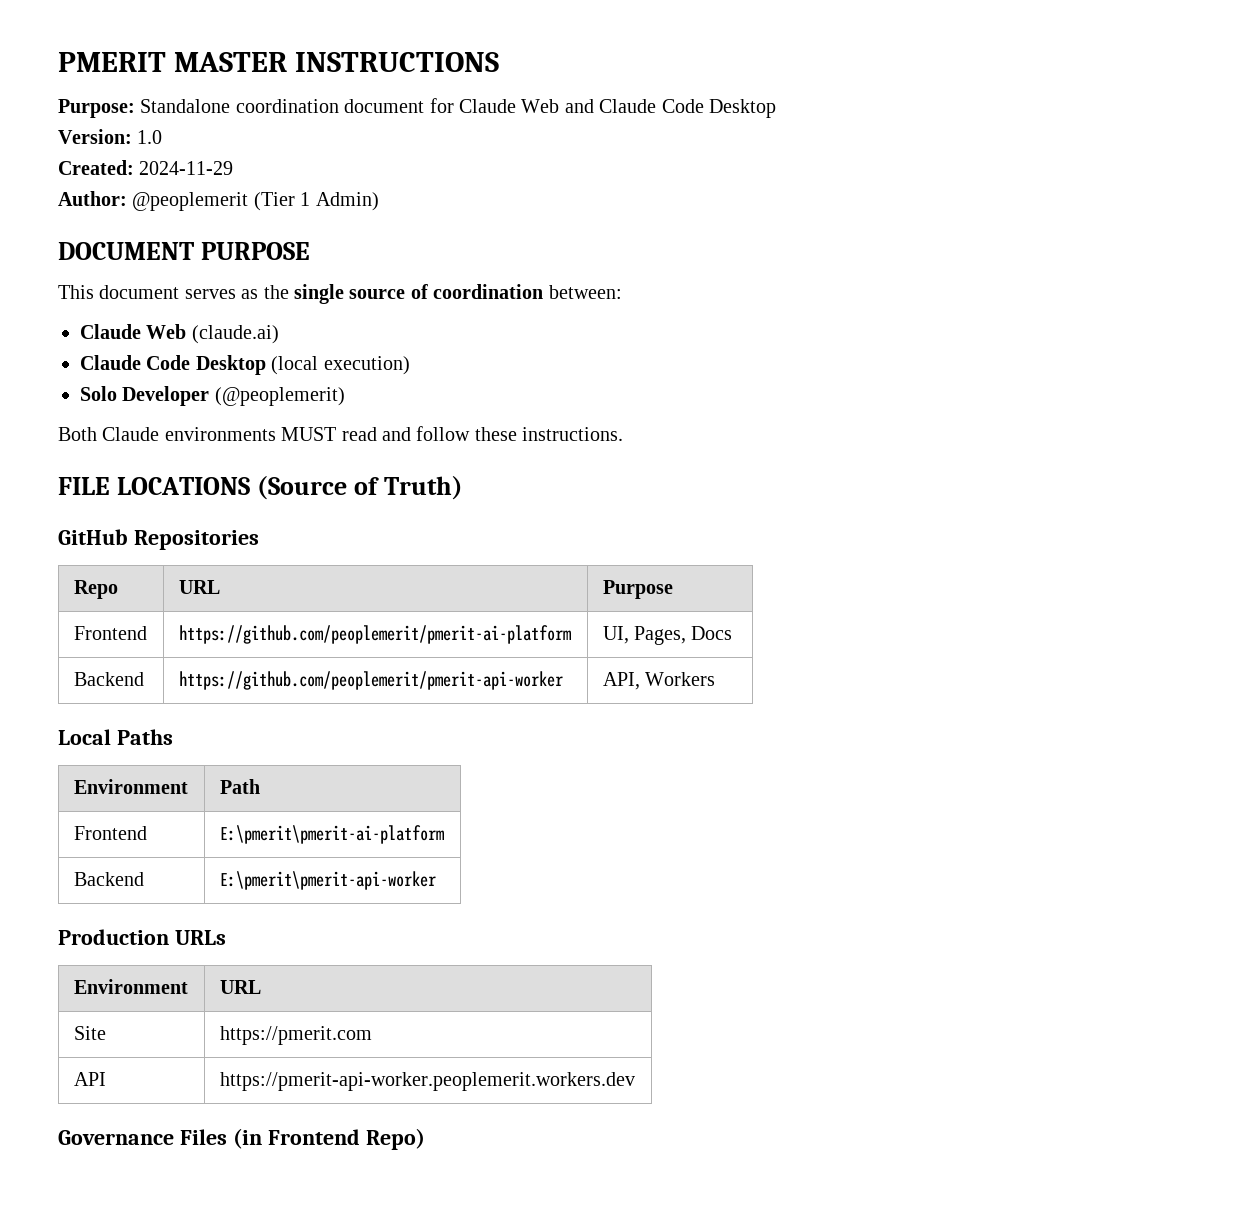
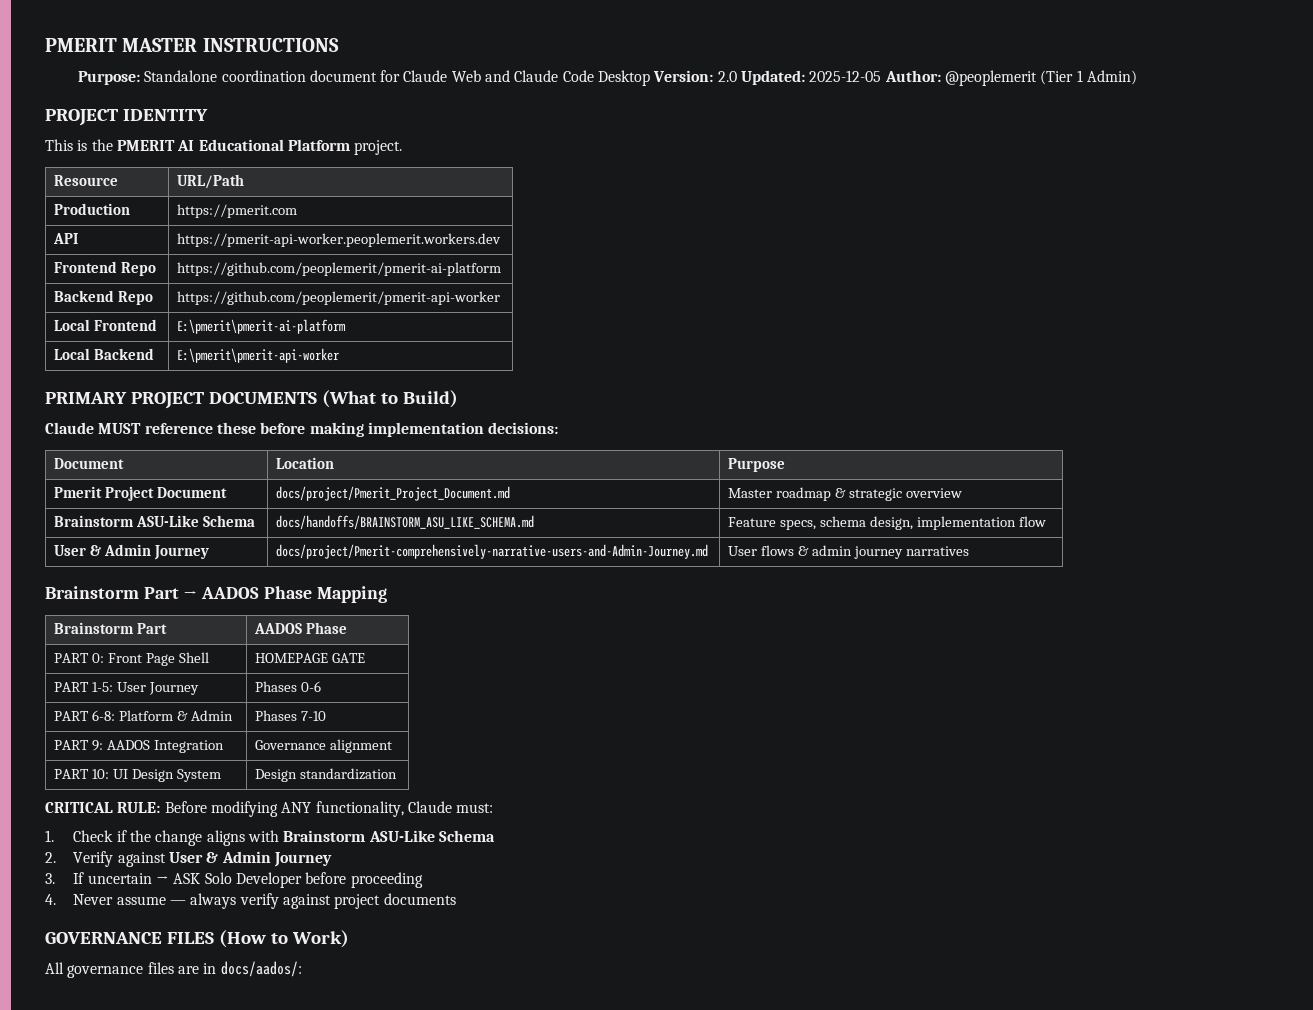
[58,129,163,144] [58,160,234,175] // Version: 1.0 // Created: 2024-11-29 // -> [653,70,882,85] Version: 2.0 Updated: 2025-12-05
[58,242,310,260] DOCUMENT PURPOSE -> [45,109,208,126] PROJECT IDENTITY
[99,284,622,304] [80,324,279,344] [80,355,410,375] [80,386,345,406] [58,426,624,441] [58,476,463,500] [58,529,259,550] [73,580,118,599] [178,580,220,594] [602,580,673,599] [73,626,147,640] [178,625,571,644] [602,626,733,645] [73,672,144,686] [178,671,563,690] [602,672,716,690] [58,729,173,745] [73,779,188,794] [219,779,260,794] [73,826,147,840] [219,825,444,844] [73,872,144,886] [219,871,436,890] [58,929,226,945] [73,979,188,994] [219,980,261,994] [73,1026,106,1040] [219,1026,372,1045] [73,1072,106,1086] [219,1072,635,1091] [58,1128,425,1150] document serves as the single source of coordination between: // Claude Web (claude.ai) // Claude Code Desktop (local execution) // Solo Developer (@peoplemerit) // Both Claude environments MUST read and follow these instructions. // FILE LOCATIONS (Source of Truth) // GitHub Repositories // Repo | URL | Purpose // Frontend | https://github.com/peoplemerit/pmerit-ai-platform | UI, Pages, Docs // Backend | https://github.com/peoplemerit/pmerit-api-worker | API, Workers // Local Paths // Environment | Path // Frontend | E:\pmerit\pmerit-ai-platform // Backend | E:\pmerit\pmerit-api-worker // Production URLs // Environment | URL // Site | https://pmerit.com // API | https://pmerit-api-worker.peoplemerit.workers.dev // Governance Files (in Frontend Repo) -> [77,139,403,155] [54,175,119,186] [177,174,245,189] [54,203,131,215] [177,204,298,218] [53,233,79,244] [177,233,502,247] [54,261,157,276] [177,262,502,276] [54,290,154,305] [177,291,501,305] [54,319,158,331] [177,319,347,334] [54,348,155,360] [177,348,340,363] [45,390,458,409] [45,422,559,437] [54,458,125,469] [276,457,335,469] [728,458,786,472] [54,486,228,501] [276,486,511,501] [728,487,962,501] [54,515,256,527] [276,515,535,529] [728,516,1046,530] [54,544,210,560] [276,544,709,559] [728,545,969,559] [45,586,387,603] [54,622,168,634] [254,622,348,634] [54,652,209,666] [255,653,366,663] [54,682,200,695] [255,681,322,692] [54,710,233,721] [255,710,327,721] [54,740,225,753] [255,739,393,753] [54,769,221,782] [255,768,398,782] [45,801,494,817] [45,830,496,846] [45,851,333,867] [45,872,423,888] [45,893,456,909] [45,930,349,948] [45,961,302,978] is the PMERIT AI Educational Platform project. // Resource | URL/Path // Production | https://pmerit.com // API | https://pmerit-api-worker.peoplemerit.workers.dev // Frontend Repo | https://github.com/peoplemerit/pmerit-ai-platform // Backend Repo | https://github.com/peoplemerit/pmerit-api-worker // Local Frontend | E:\pmerit\pmerit-ai-platform // Local Backend | E:\pmerit\pmerit-api-worker // PRIMARY PROJECT DOCUMENTS (What to Build) // Claude MUST reference these before making implementation decisions: // Document | Location | Purpose // Pmerit Project Document | docs/project/Pmerit_Project_Document.md | Master roadmap & strategic overview // Brainstorm ASU-Like Schema | docs/handoffs/BRAINSTORM_ASU_LIKE_SCHEMA.md | Feature specs, schema design, implementation flow // User & Admin Journey | docs/project/Pmerit-comprehensively-narrative-users-and-Admin-Journey.md | User flows & admin journey narratives // Brainstorm Part → AADOS Phase Mapping // Brainstorm Part | AADOS Phase // PART 0: Front Page Shell | HOMEPAGE GATE // PART 1-5: User Journey | Phases 0-6 // PART 6-8: Platform & Admin | Phases 7-10 // PART 9: AADOS Integration | Governance alignment // PART 10: UI Design System | Design standardization // CRITICAL RULE: Before modifying ANY functionality, Claude must: // 1. Check if the change aligns with Brainstorm ASU-Like Schema // 2. Verify against User & Admin Journey // 3. If uncertain → ASK Solo Developer before proceeding // 4. Never assume — always verify against project documents // GOVERNANCE FILES (How to Work) // All governance files are in docs/aados/:

